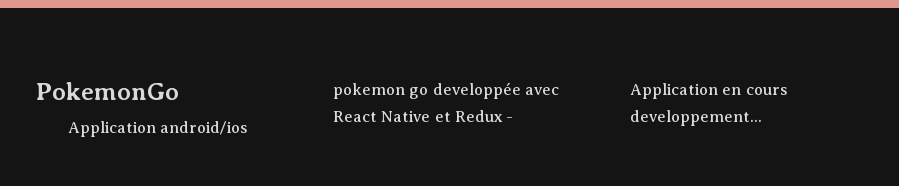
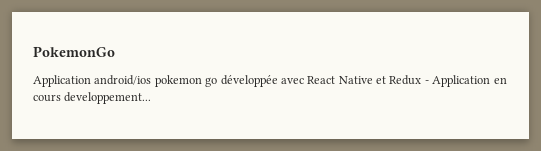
[432,82,521,99] developpée -> [220,75,278,87] développée

